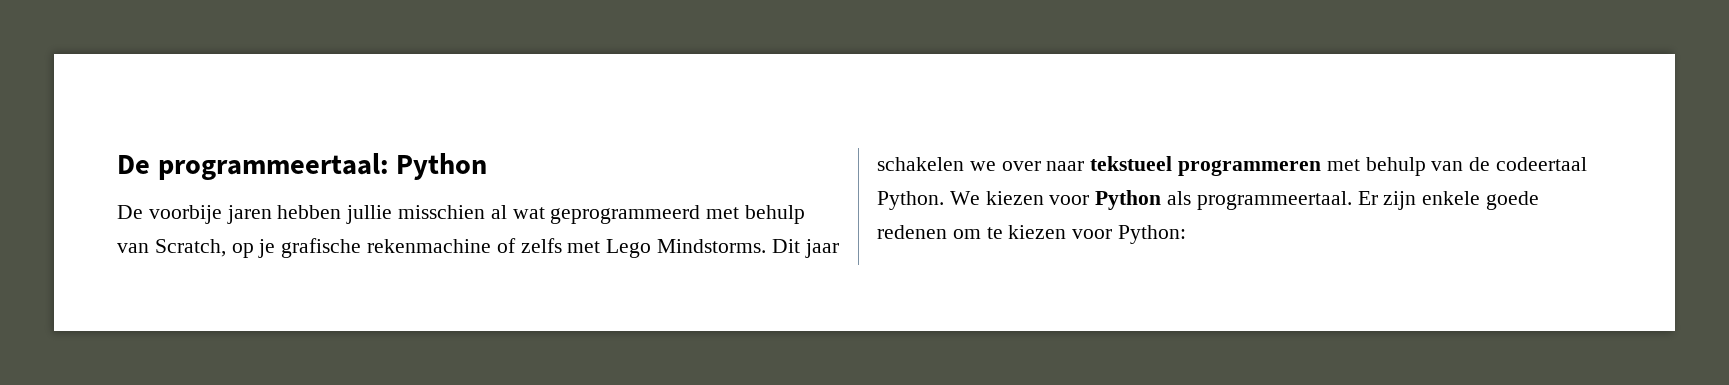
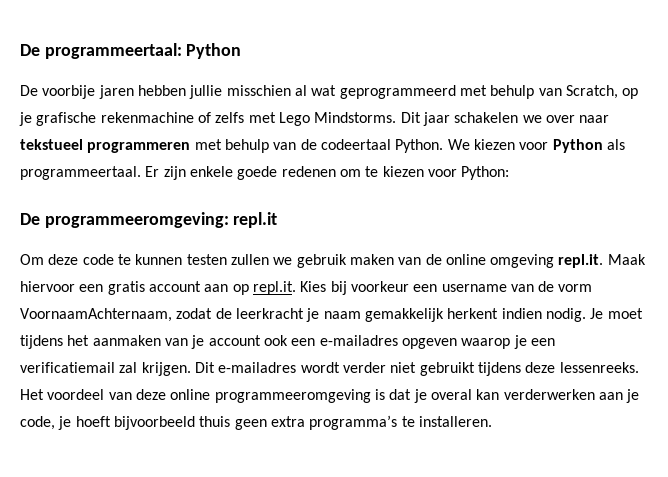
(1187, 234) none -> [20,212,278,228] [20,254,646,268] [20,281,593,295] [20,308,643,322] [20,335,555,349] [20,362,639,376] [20,389,640,403] [20,415,492,430] // De programmeeromgeving: repl.it // Om deze code te kunnen testen zullen we gebruik maken van de online omgeving repl.it. Maak hiervoor een gratis account aan op repl.it. Kies bij voorkeur een username van de vorm VoornaamAchternaam, zodat de leerkracht je naam gemakkelijk herkent indien nodig. Je moet tijdens het aanmaken van je account ook een e-mailadres opgeven waarop je een verificatiemail zal krijgen. Dit e-mailadres wordt verder niet gebruikt tijdens deze lessenreeks. Het voordeel van deze online programmeeromgeving is dat je overal kan verderwerken aan je code, je hoeft bijvoorbeeld thuis geen extra programma’s te installeren.

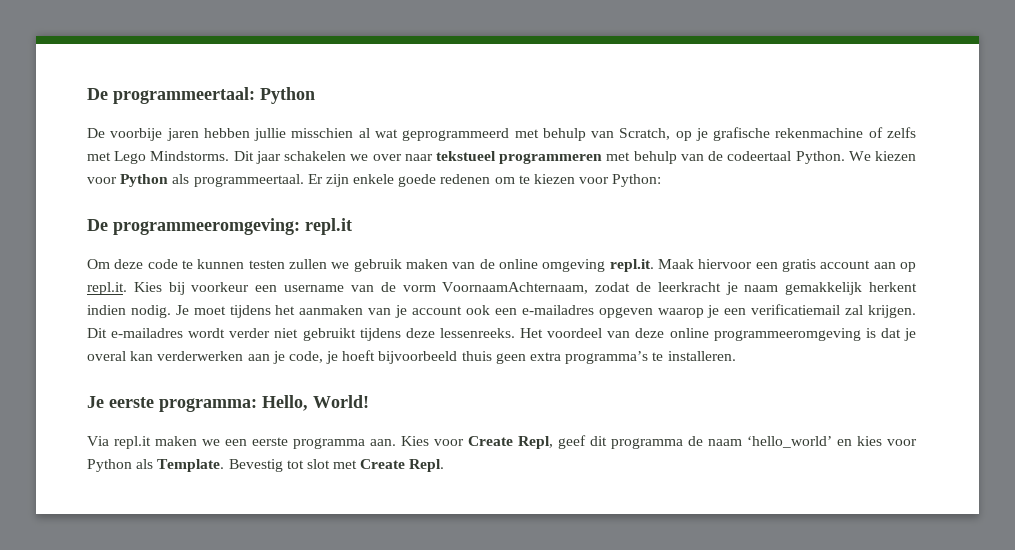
(492, 421) none -> [87,395,369,412] [87,435,917,449] [87,459,445,472] // Je eerste programma: Hello, World! // Via repl.it maken we een eerste programma aan. Kies voor Create Repl, geef dit programma de naam ‘hello_world’ en kies voor Python als Template. Bevestig tot slot met Create Repl.

